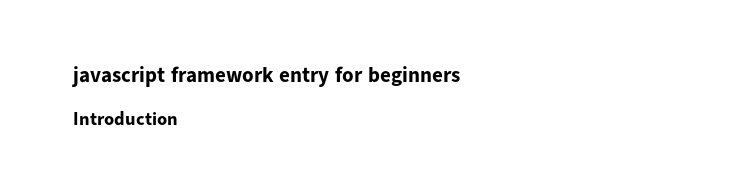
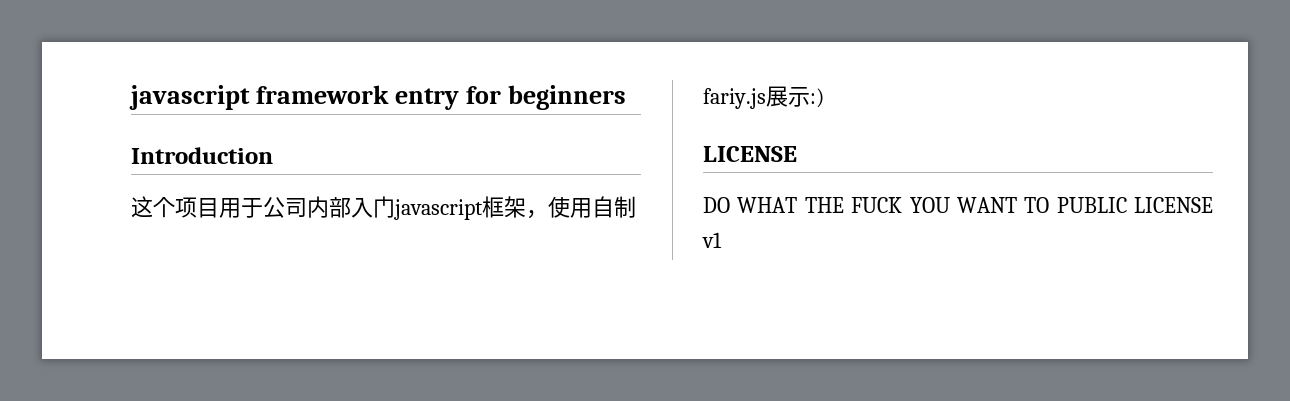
(178, 118) none -> [131,196,636,220] [703,86,824,109] [703,146,797,162] [703,197,1213,213] [702,232,722,248] // 这个项目用于公司内部入门javascript框架，使用自制fariy.js展示:) // LICENSE // DO WHAT THE FUCK YOU WANT TO PUBLIC LICENSE v1

